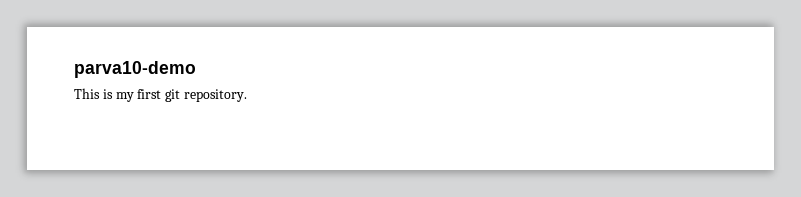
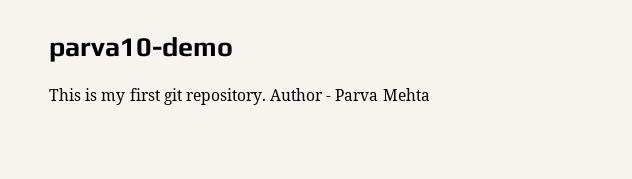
(247, 95) none -> [270,88,430,101] Author - Parva Mehta

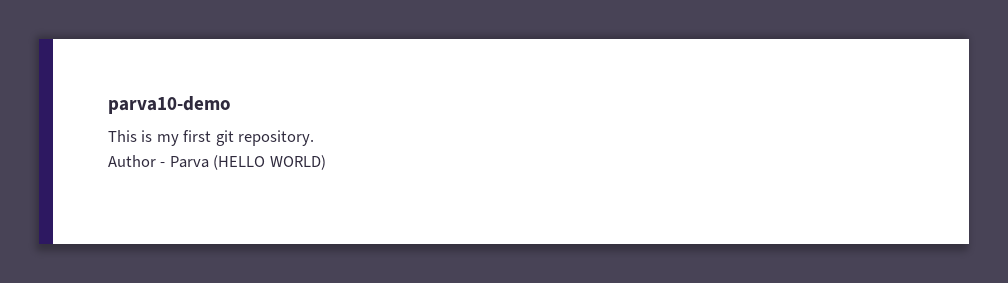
(266, 96) none -> (315, 138) //
[382,88,430,101] Mehta -> [213,155,326,170] (HELLO WORLD)

